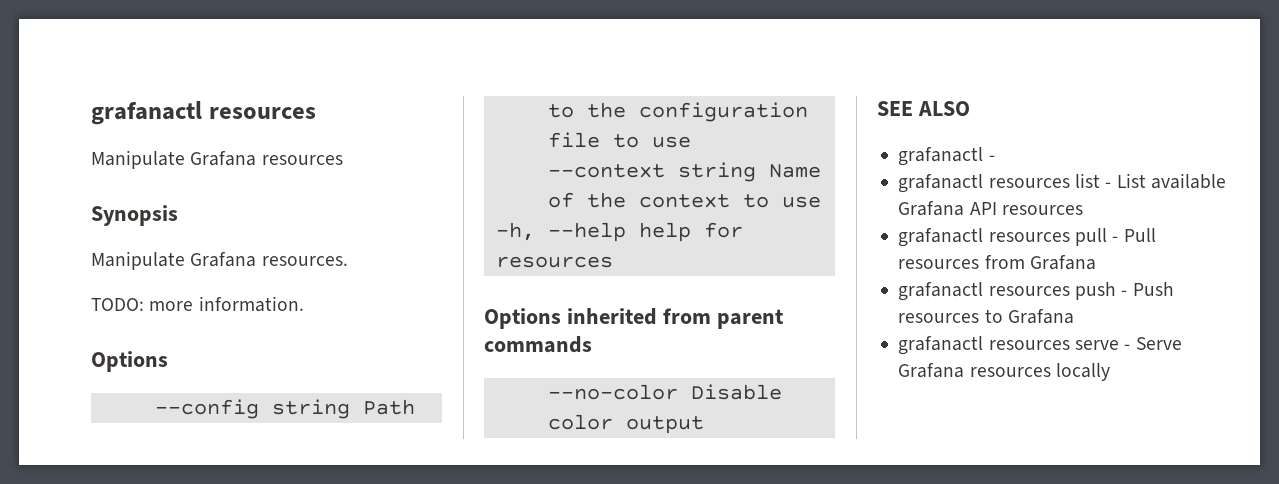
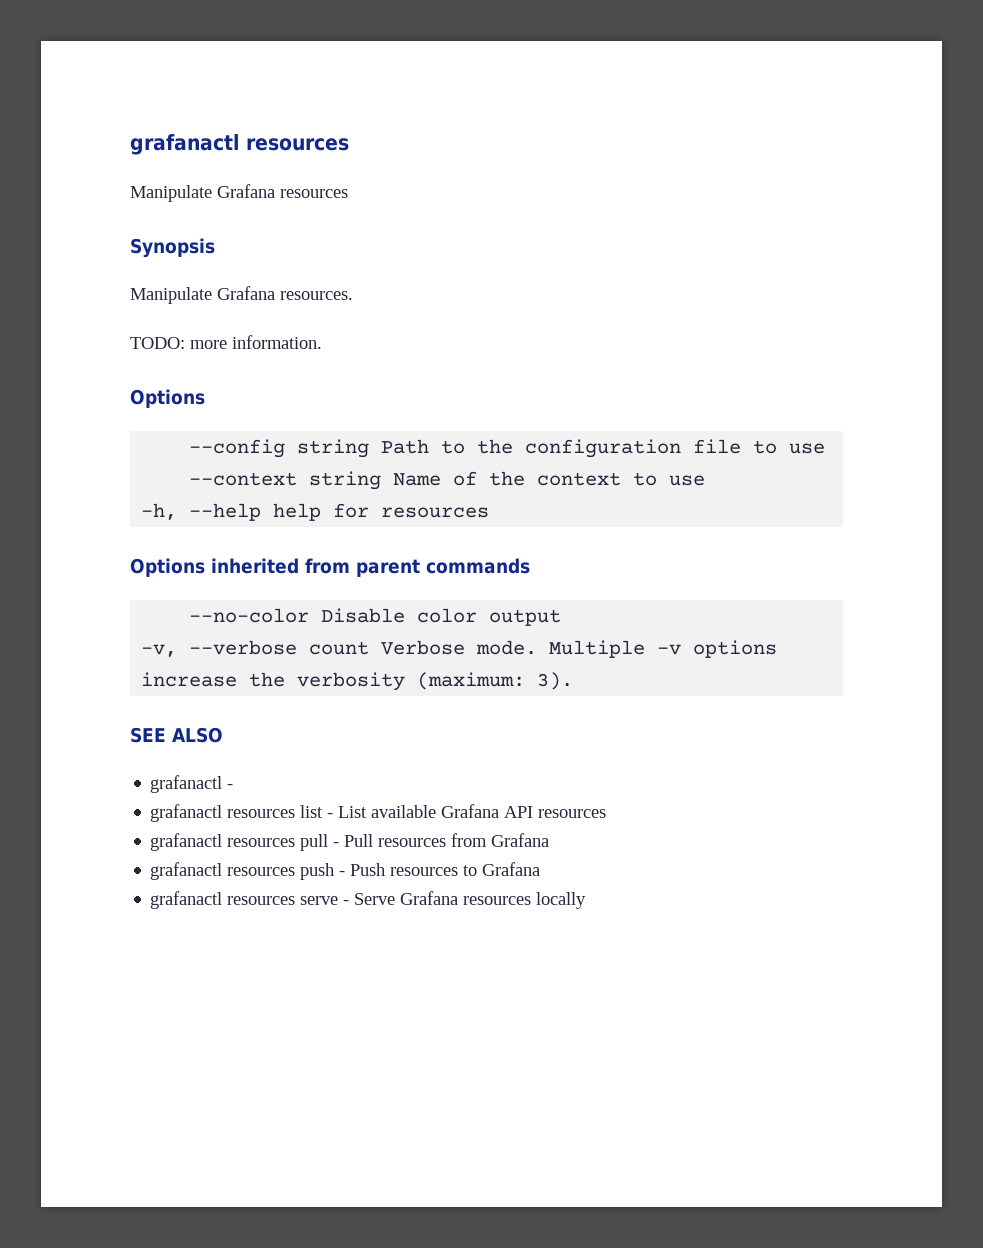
(704, 425) none -> [141,640,778,658] [141,672,574,691] // -v, --verbose count Verbose mode. Multiple -v options increase the verbosity (maximum: 3).

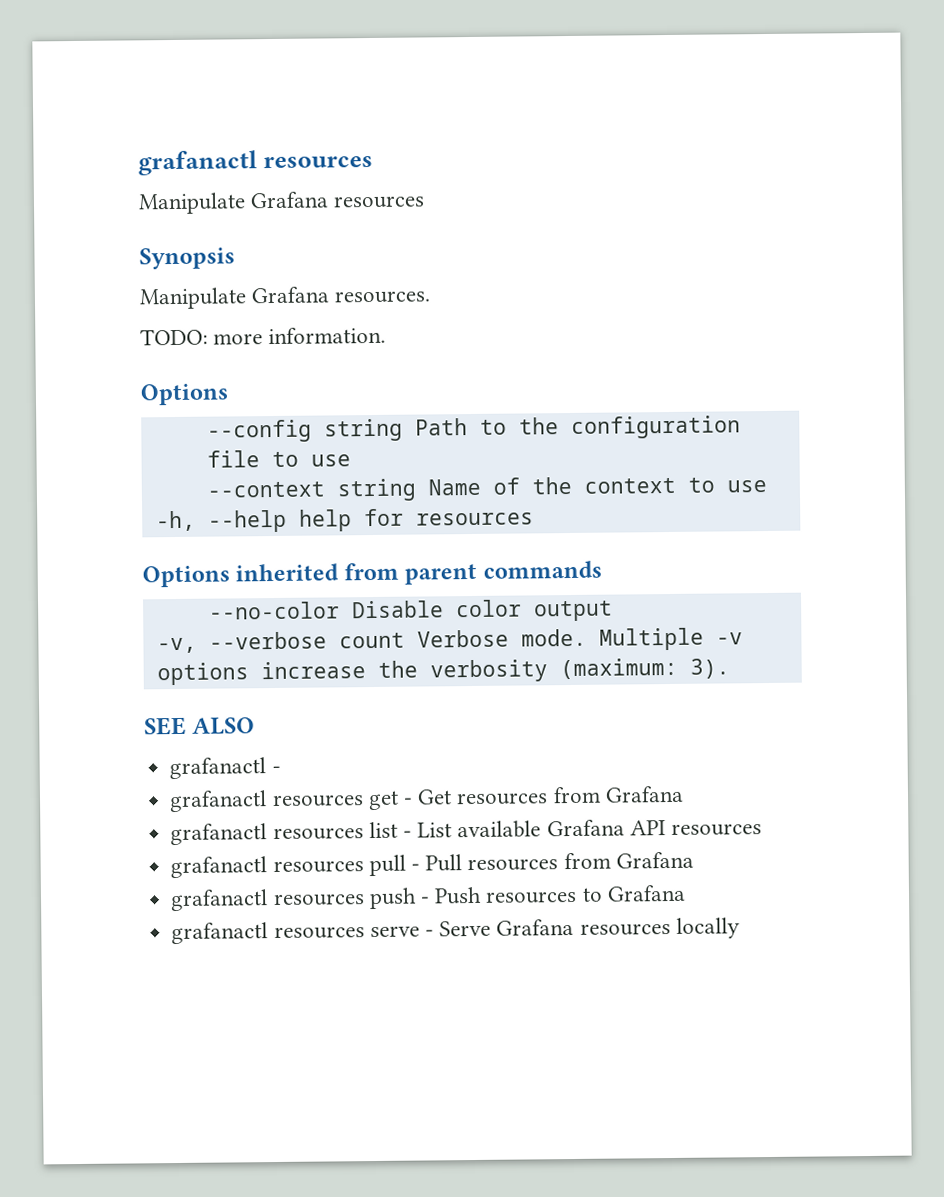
(234, 786) none -> [169,785,684,813] // grafanactl resources get - Get resources from Grafana

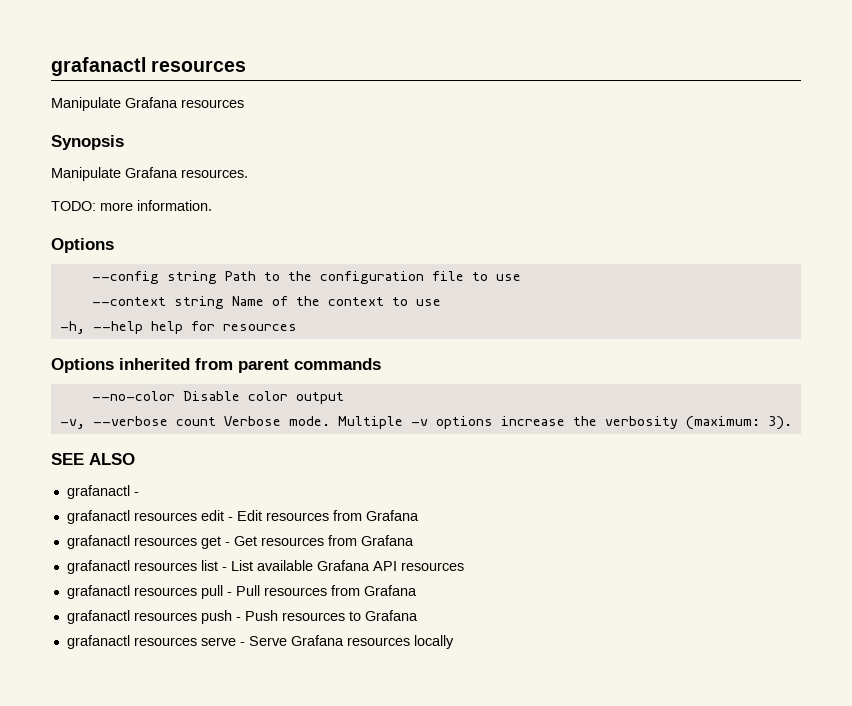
(281, 769) none -> [66,510,419,524] // grafanactl resources edit - Edit resources from Grafana

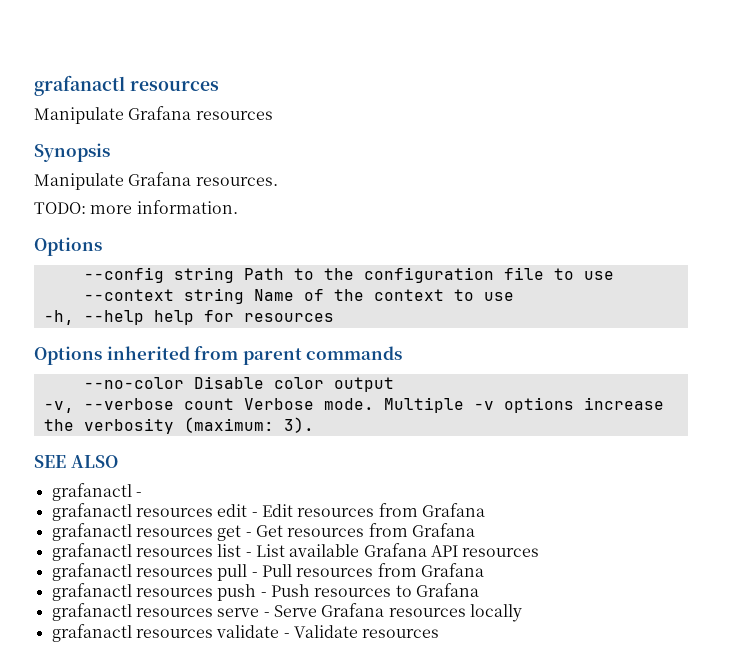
(454, 642) none -> [51,624,440,642] // grafanactl resources validate - Validate resources

